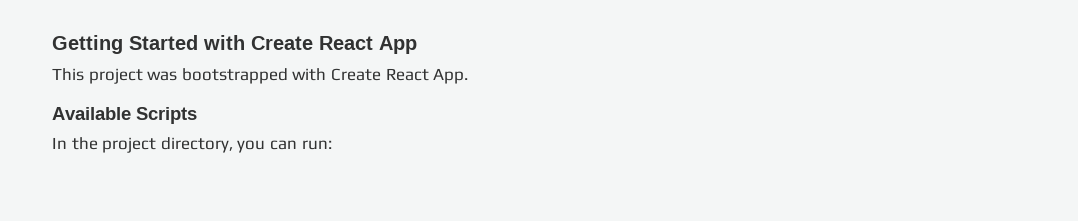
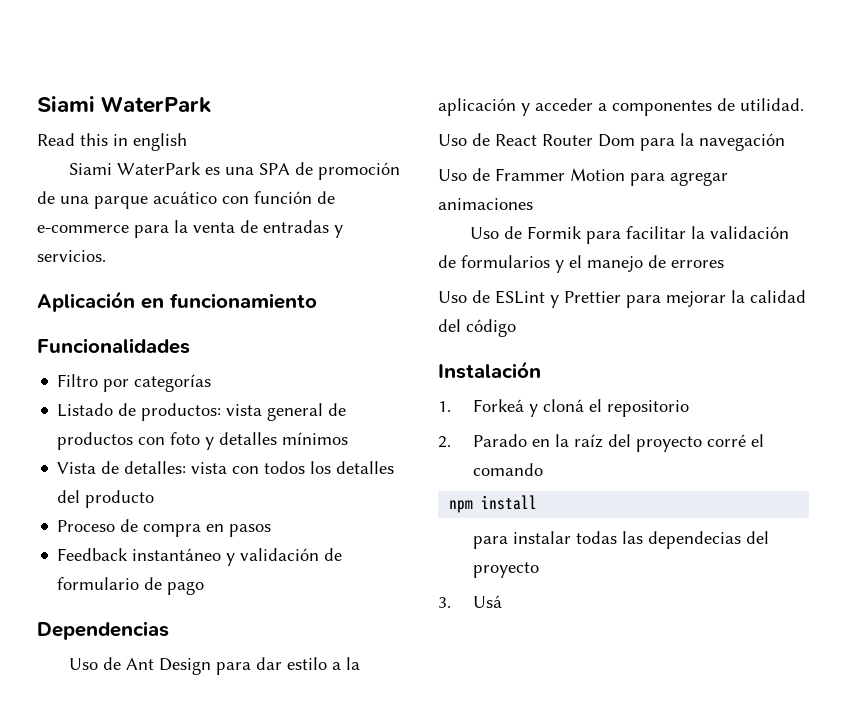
[52,35,417,54] [52,68,469,84] [52,107,197,124] [52,137,332,153] Getting Started with Create React App // This project was bootstrapped with Create React App. // Available Scripts // In the project directory, you can run: -> [37,96,212,113] [37,133,187,151] [68,162,400,180] [37,191,335,209] [37,220,343,238] [37,250,106,262] [37,291,317,312] [37,338,190,354] [57,374,212,392] [57,403,347,421] [57,432,349,450] [57,461,395,474] [57,490,155,508] [57,519,272,537] [57,548,343,566] [57,577,205,595] [37,621,169,640] [68,657,360,675] [438,98,804,116] [438,133,785,151] [438,168,728,186] [438,198,533,210] [469,226,789,244] [438,255,724,273] [438,290,806,308] [438,319,516,337] [438,361,541,379] [438,399,690,417] [438,434,765,452] [473,463,544,476] [449,495,538,513] [473,531,770,549] [473,562,540,578] [438,595,503,608] Siami WaterPark // Read this in english // Siami WaterPark es una SPA de promoción de una parque acuático con función de e-commerce para la venta de entradas y servicios. // Aplicación en funcionamiento // Funcionalidades // Filtro por categorías // Listado de productos: vista general de productos con foto y detalles mínimos // Vista de detalles: vista con todos los detalles del producto // Proceso de compra en pasos // Feedback instantáneo y validación de formulario de pago // Dependencias // Uso de Ant Design para dar estilo a la aplicación y acceder a componentes de utilidad. // Uso de React Router Dom para la navegación // Uso de Frammer Motion para agregar animaciones // Uso de Formik para facilitar la validación de formularios y el manejo de errores // Uso de ESLint y Prettier para mejorar la calidad del código // Instalación // 1. Forkeá y cloná el repositorio // 2. Parado en la raíz del proyecto corré el comando // npm install // para instalar todas las dependecias del proyecto // 3. Usá

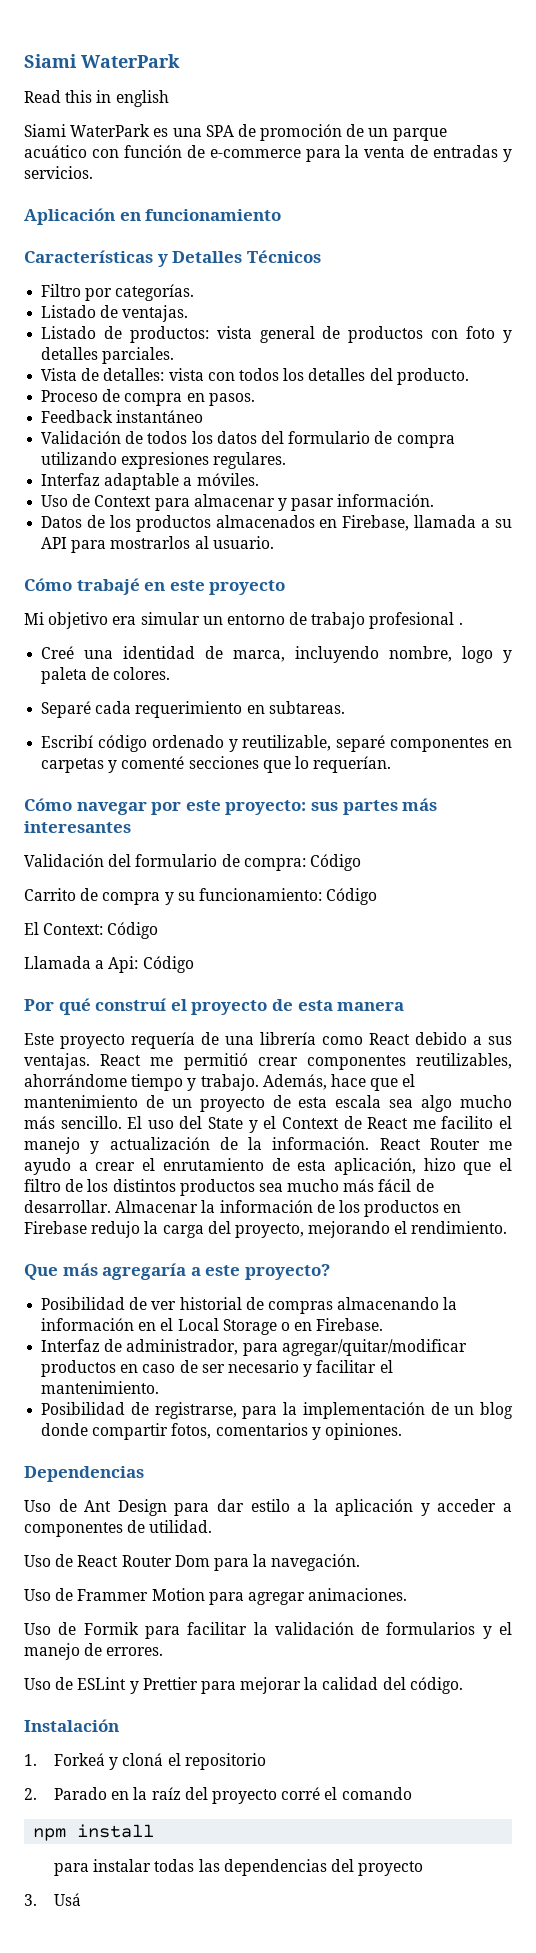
[60,196,89,204] una -> [368,128,389,137] un
[37,338,190,354] [57,374,212,392] Funcionalidades // Filtro por categorías -> [24,250,321,267] [41,284,195,301] [41,305,189,322] Características y Detalles Técnicos // Filtro por categorías. // Listado de ventajas.
[282,432,349,445] mínimos -> [102,347,175,364] parciales.
[85,490,155,508] producto -> [396,368,469,385] producto.
[229,524,272,537] pasos -> [208,393,255,406] pasos.
[226,548,343,566] [57,577,205,595] y validación de formulario de pago -> [41,431,455,448] [41,452,287,469] [41,473,259,490] [41,494,435,511] [41,515,512,532] [41,536,274,553] [24,578,286,595] [24,612,463,629] [41,646,512,663] [41,667,171,684] [41,701,345,718] [41,735,512,752] [41,756,392,773] [24,798,438,815] [24,821,131,833] [24,854,361,871] [24,888,378,905] [24,922,159,939] [24,956,194,973] [24,998,405,1015] [24,1032,512,1049] [24,1053,512,1070] [24,1074,416,1091] [24,1095,513,1112] [24,1116,513,1133] [24,1137,512,1154] [24,1158,512,1175] [24,1179,434,1196] [24,1200,462,1217] [24,1221,508,1238] [24,1263,330,1280] [41,1297,458,1314] [41,1318,384,1335] [41,1339,467,1356] [41,1360,393,1377] [41,1381,160,1394] [41,1402,513,1419] [41,1423,402,1440] // Validación de todos los datos del formulario de compra utilizando expresiones regulares. // Interfaz adaptable a móviles. // Uso de Context para almacenar y pasar información. // Datos de los productos almacenados en Firebase, llamada a su API para mostrarlos al usuario. // Cómo trabajé en este proyecto // Mi objetivo era simular un entorno de trabajo profesional . // Creé una identidad de marca, incluyendo nombre, logo y paleta de colores. // Separé cada requerimiento en subtareas. // Escribí código ordenado y reutilizable, separé componentes en carpetas y comenté secciones que lo requerían. // Cómo navegar por este proyecto: sus partes más interesantes // Validación del formulario de compra: Código // Carrito de compra y su funcionamiento: Código // El Context: Código // Llamada a Api: Código // Por qué construí el proyecto de esta manera // Este proyecto requería de una librería como React debido a sus ventajas. React me permitió crear componentes reutilizables, ahorrándome tiempo y trabajo. Además, hace que el mantenimiento de un proyecto de esta escala sea algo mucho más sencillo. El uso del State y el Context de React me facilito el manejo y actualización de la información. React Router me ayudo a crear el enrutamiento de esta aplicación, hizo que el filtro de los distintos productos sea mucho más fácil de desarrollar. Almacenar la información de los productos en Firebase redujo la carga del proyecto, mejorando el rendimiento. // Que más agregaría a este proyecto? // Posibilidad de ver historial de compras almacenando la información en el Local Storage o en Firebase. // Interfaz de administrador, para agregar/quitar/modificar productos en caso de ser necesario y facilitar el mantenimiento. // Posibilidad de registrarse, para la implementación de un blog donde compartir fotos, comentarios y opiniones.
[699,133,785,151] navegación -> [271,1554,361,1571] navegación.
[438,198,533,210] animaciones -> [308,1588,408,1601] animaciones.
[671,260,724,268] errores -> [106,1647,164,1656] errores.
[466,319,516,337] código -> [409,1677,463,1694] código.
[648,531,742,549] dependecias -> [223,1859,327,1876] dependencias

